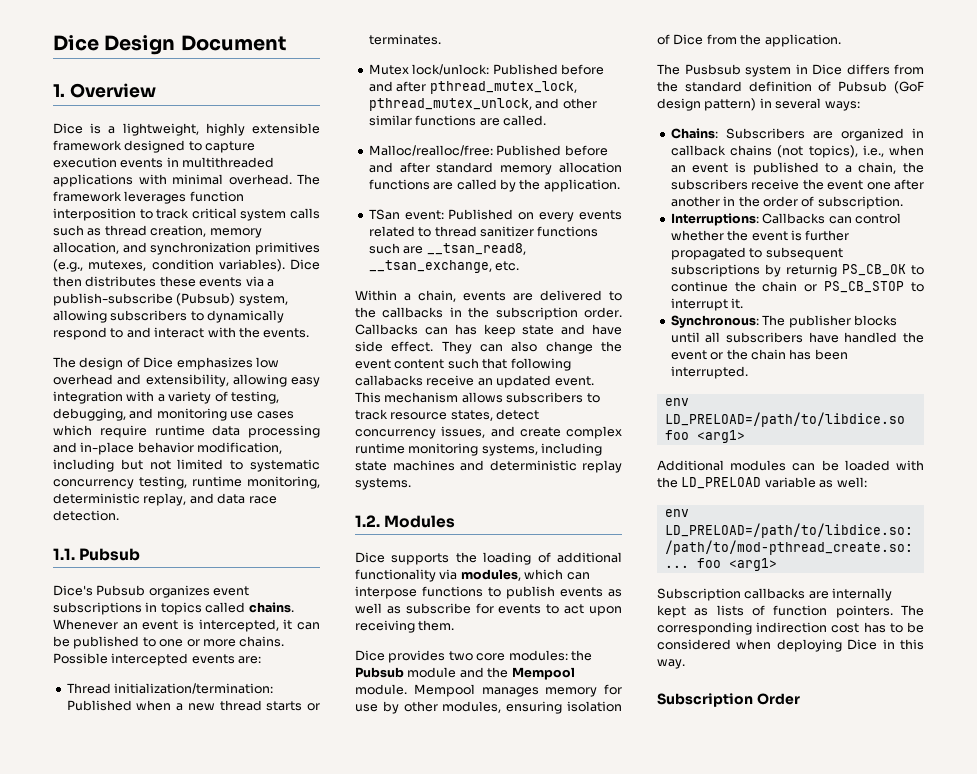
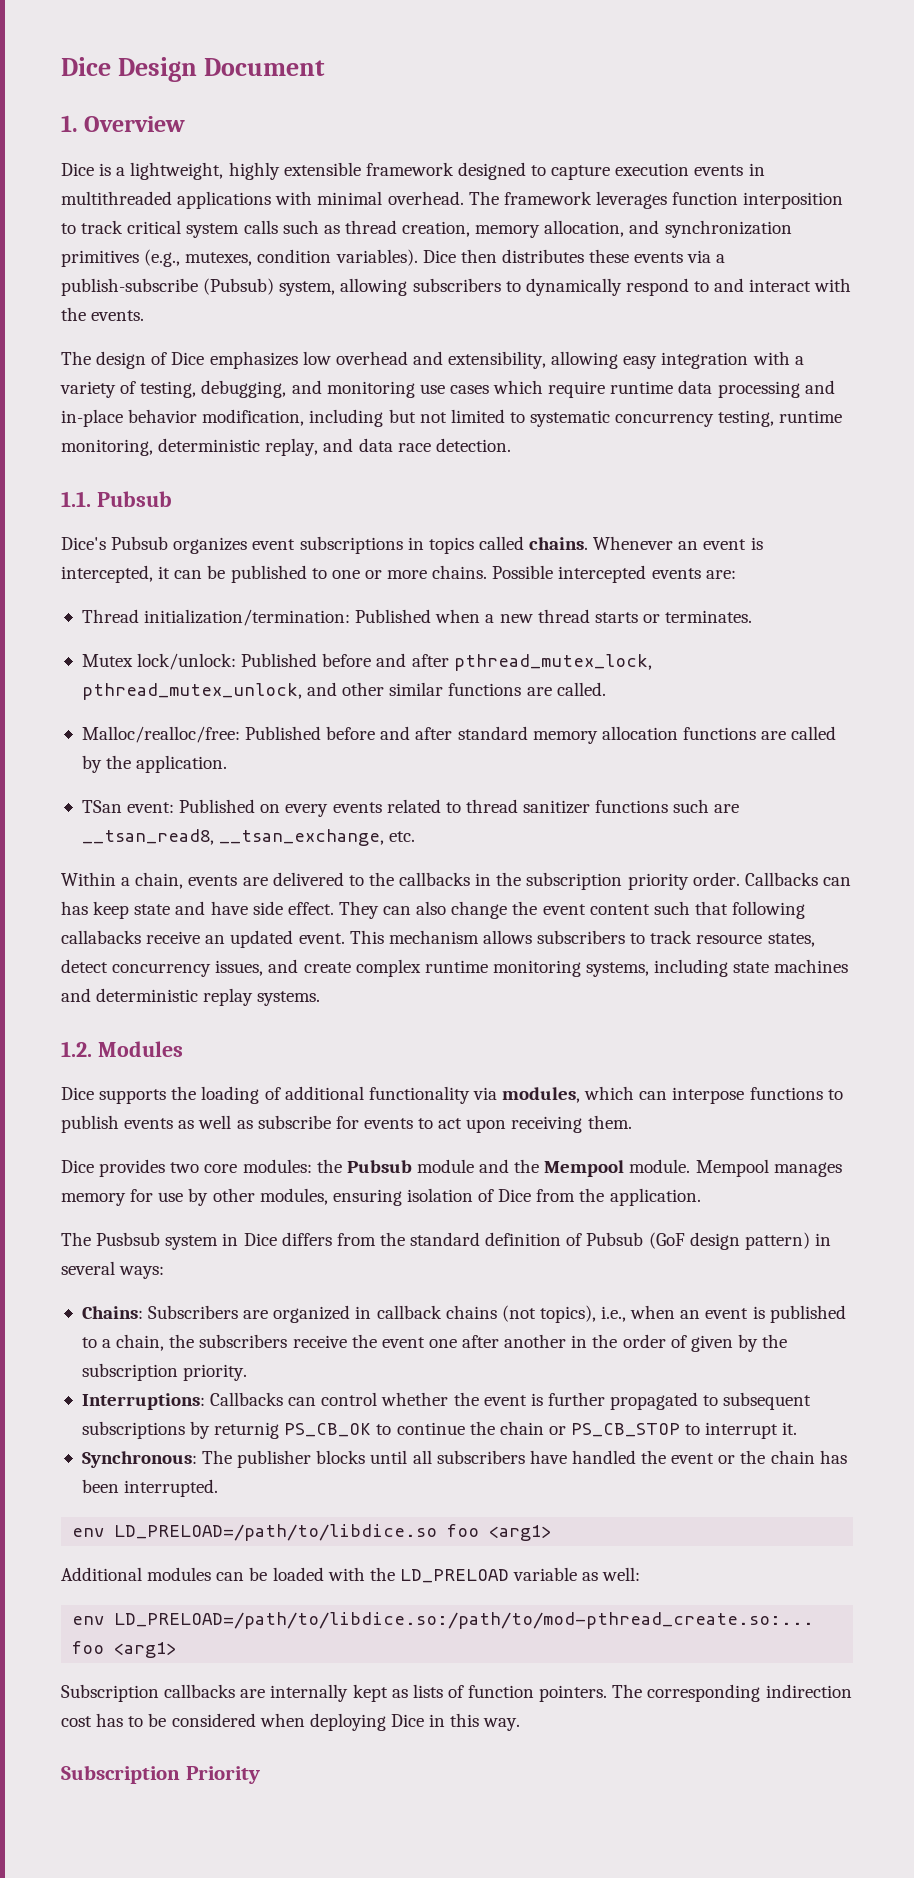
(578, 313) none -> [627,873,689,890] priority
[817,196,903,209] subscription. -> [690,1334,788,1352] [81,1363,248,1381] given by the subscription priority.
[756,693,800,705] Order -> [185,1766,260,1784] Priority

